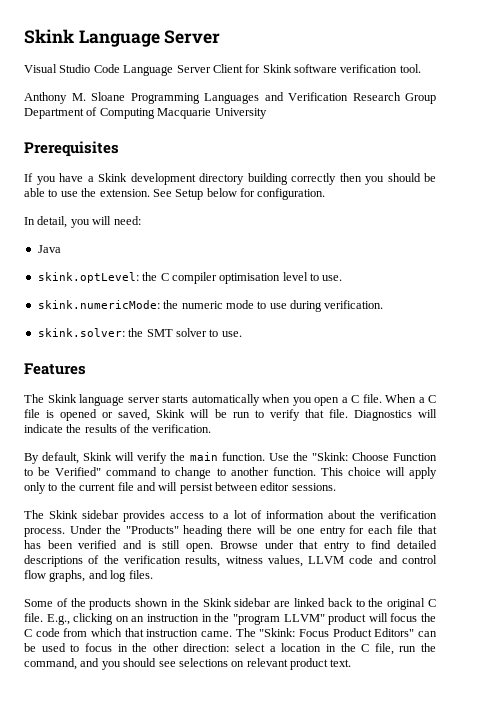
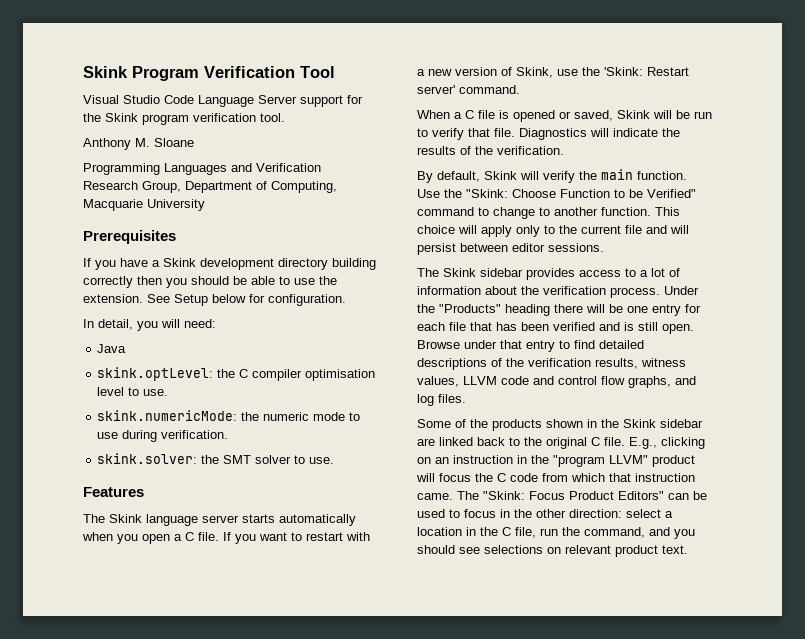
[24,29,221,47] Skink Language Server -> [83,66,335,81] Skink Program Verification Tool
[212,64,337,73] Client for Skink software -> [300,95,363,107] [83,113,189,125] support for the Skink program
(125, 96) none -> (194, 142) //
[405,93,436,104] Group -> [142,181,181,193] Group,
[99,108,155,119] Computing -> [271,181,337,193] Computing,
(382, 398) none -> [223,532,370,544] [417,67,689,78] [417,85,520,94] If you want to restart with a new version of Skink, use the 'Skink: Restart server' command. //

